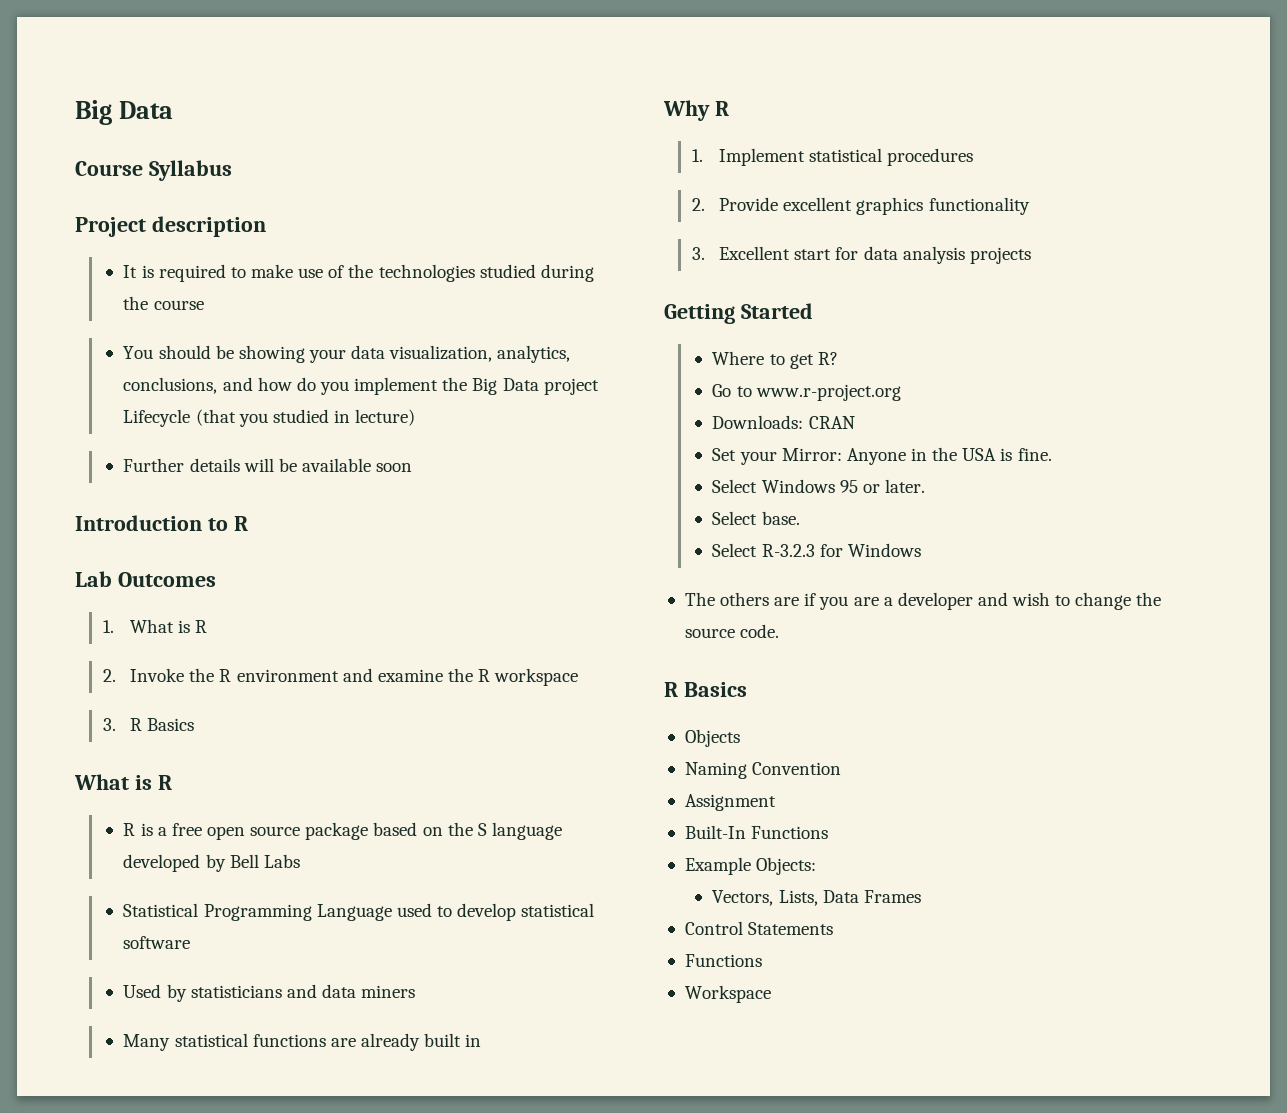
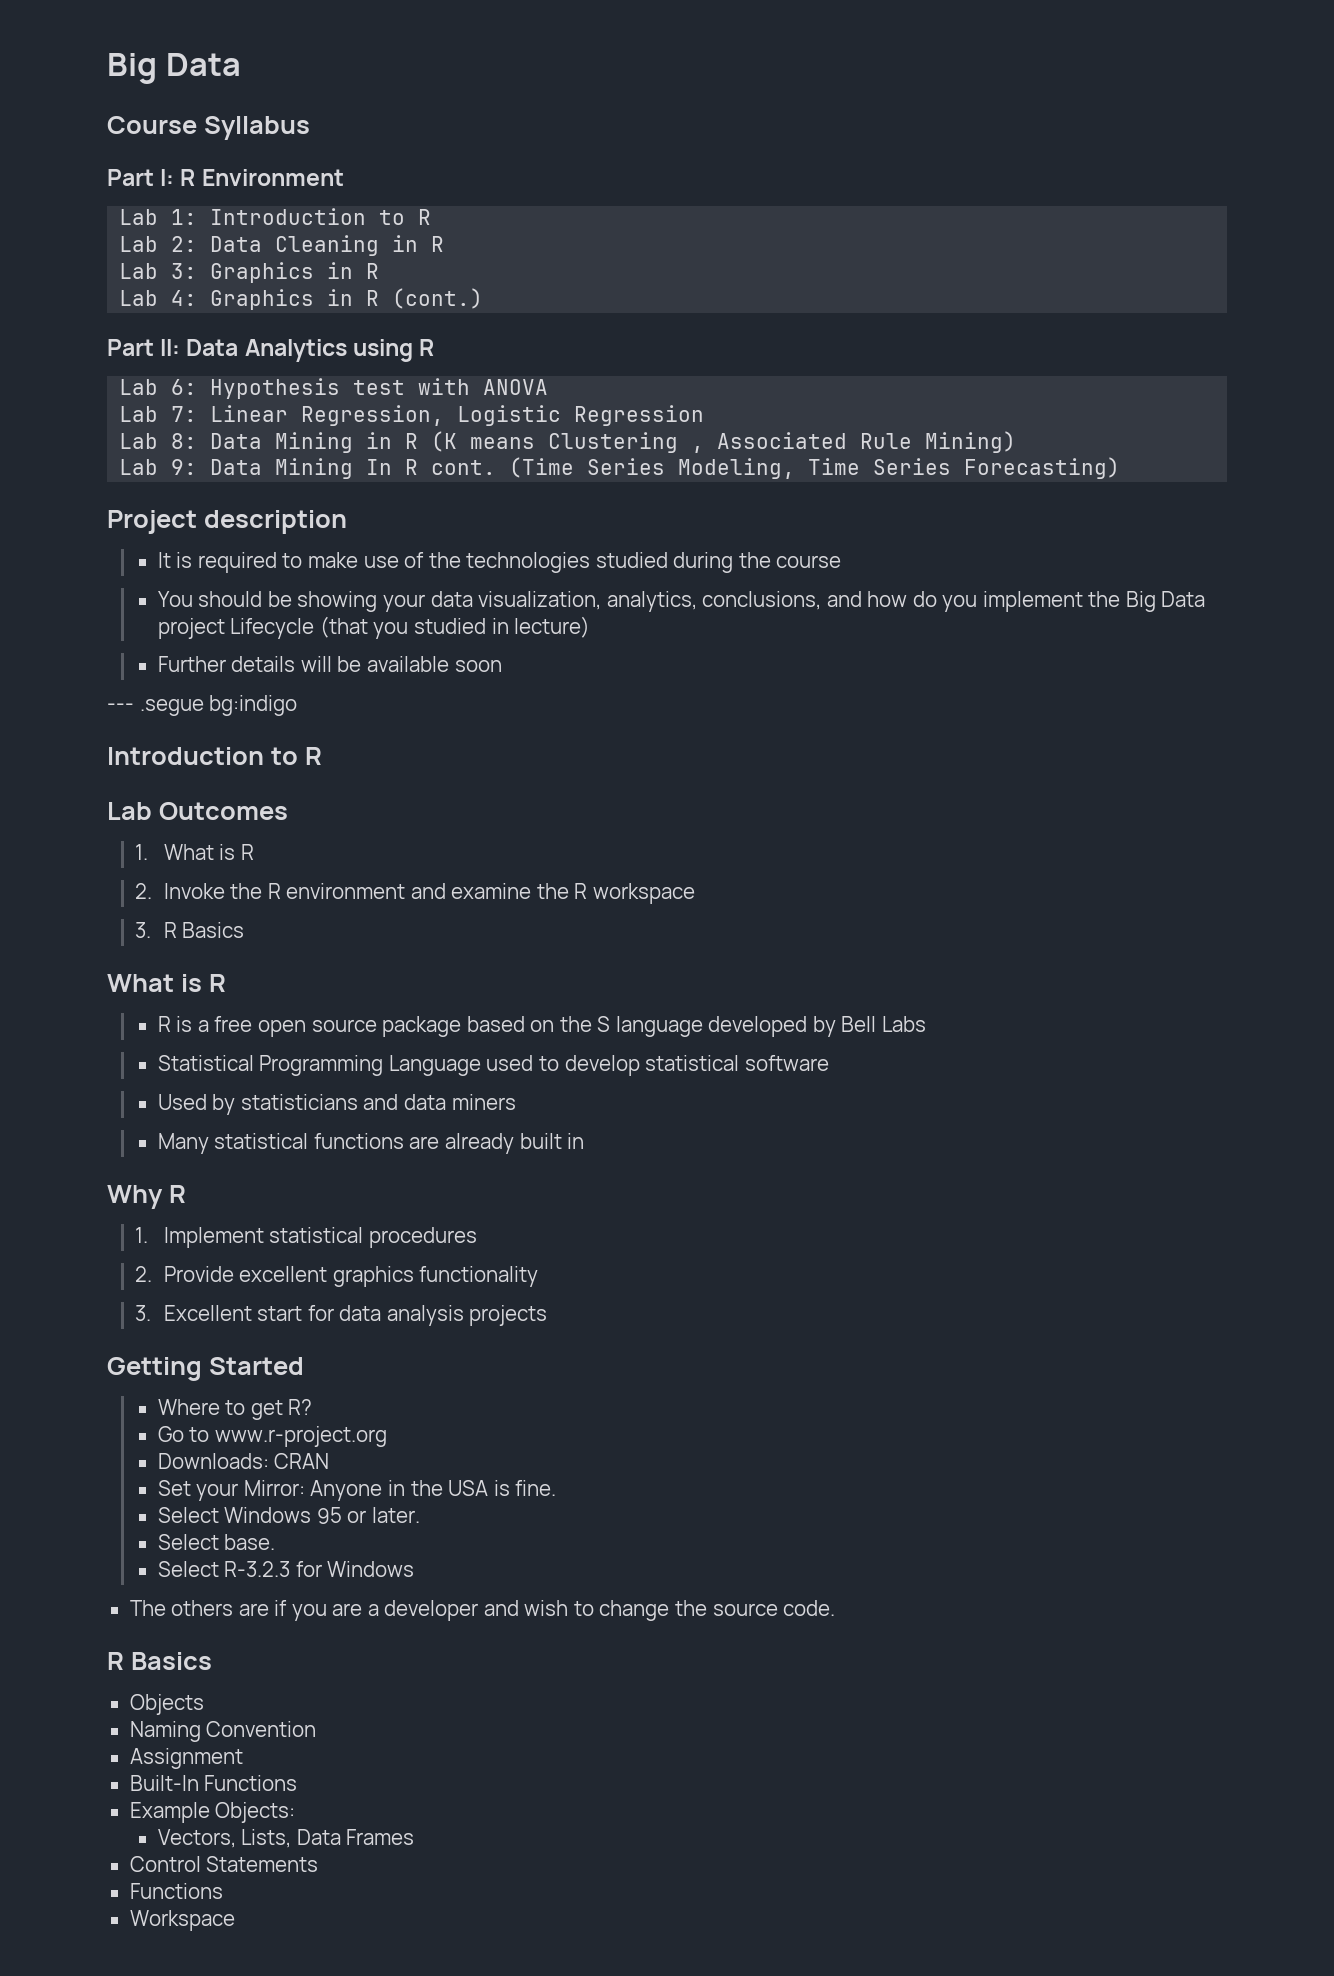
(232, 170) none -> [107,169,344,186] [119,208,432,225] [119,235,445,256] [119,262,380,283] [119,288,484,310] [107,339,435,362] [119,378,549,399] [119,405,705,426] [119,431,1017,453] [119,457,1121,479] // Part I: R Environment // Lab 1: Introduction to R // Lab 2: Data Cleaning in R // Lab 3: Graphics in R // Lab 4: Graphics in R (cont.) // Part II: Data Analytics using R // Lab 6: Hypothesis test with ANOVA // Lab 7: Linear Regression, Logistic Regression // Lab 8: Data Mining in R (K means Clustering , Associated Rule Mining) // Lab 9: Data Mining In R cont. (Time Series Modeling, Time Series Forecasting)
(413, 467) none -> [107,695,298,716] // --- .segue bg:indigo

